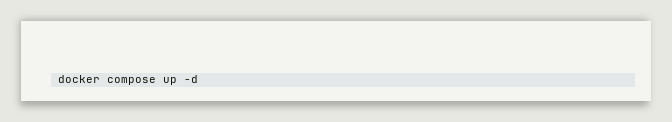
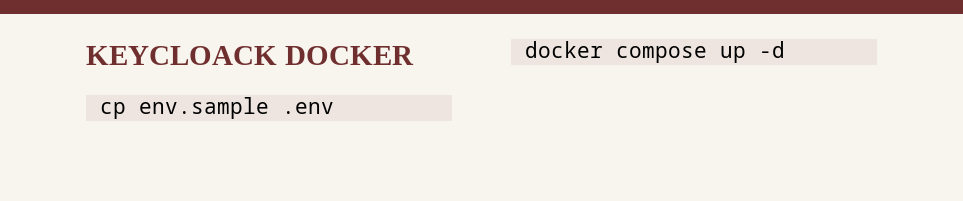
(57, 79) none -> [86,46,414,65] [99,97,334,119] KEYCLOACK DOCKER // cp env.sample .env //

